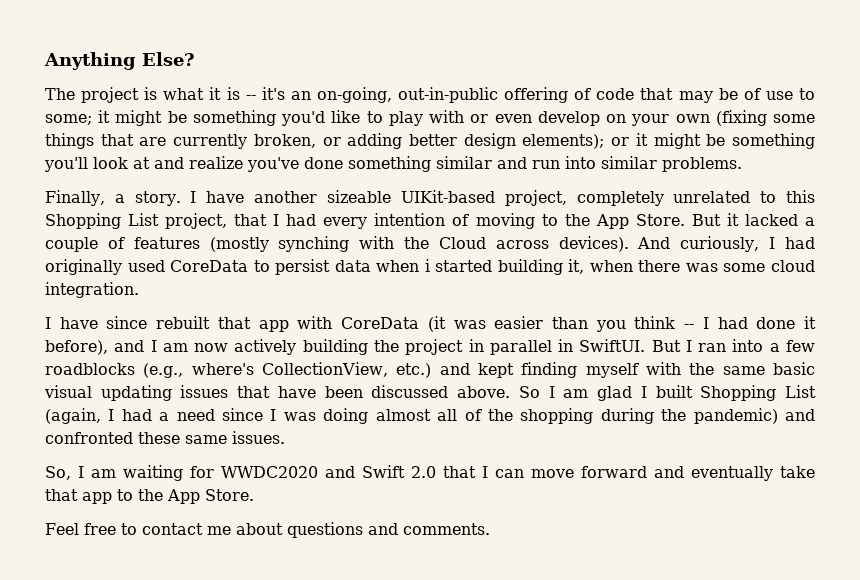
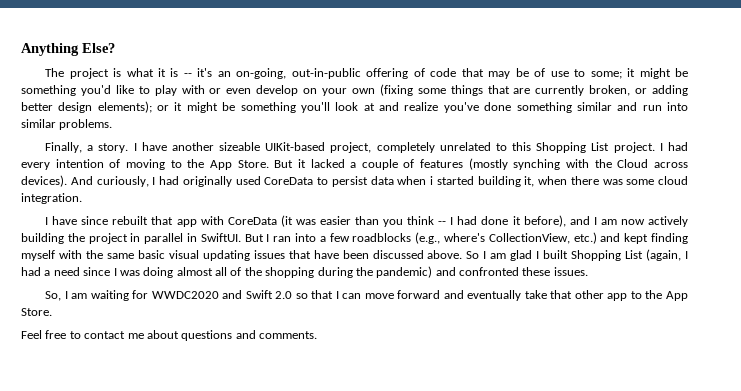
[165,213,268,229] project, that -> [613,142,655,153] project.
[185,435,227,444] same -> (551, 271) none
(436, 472) none -> [295,293,308,299] so
(78, 495) none -> [574,290,604,299] other

